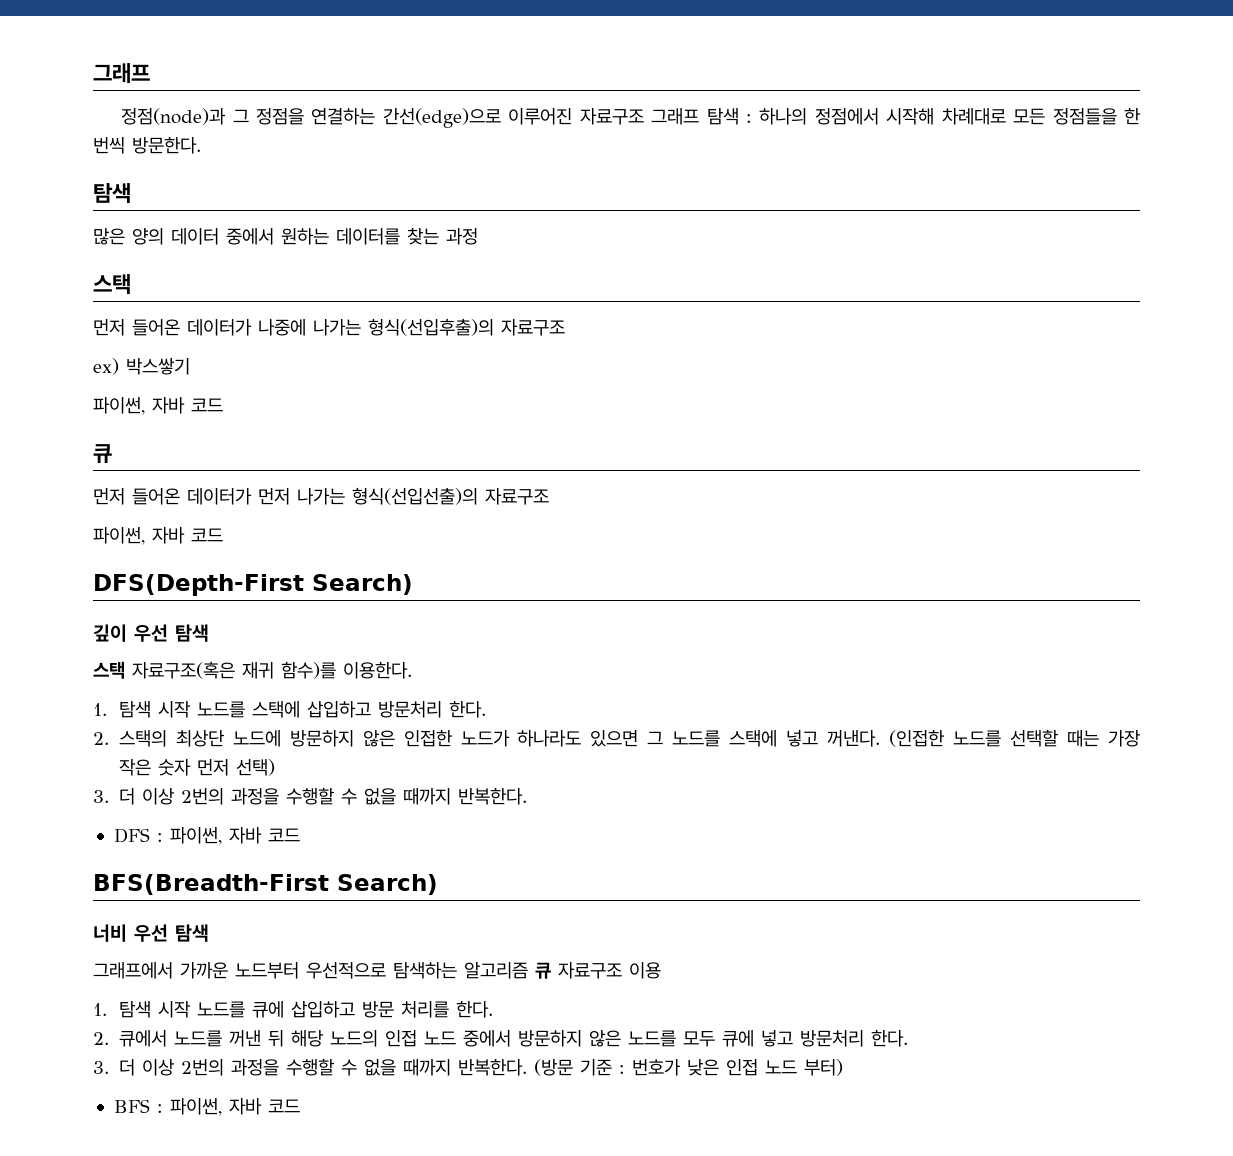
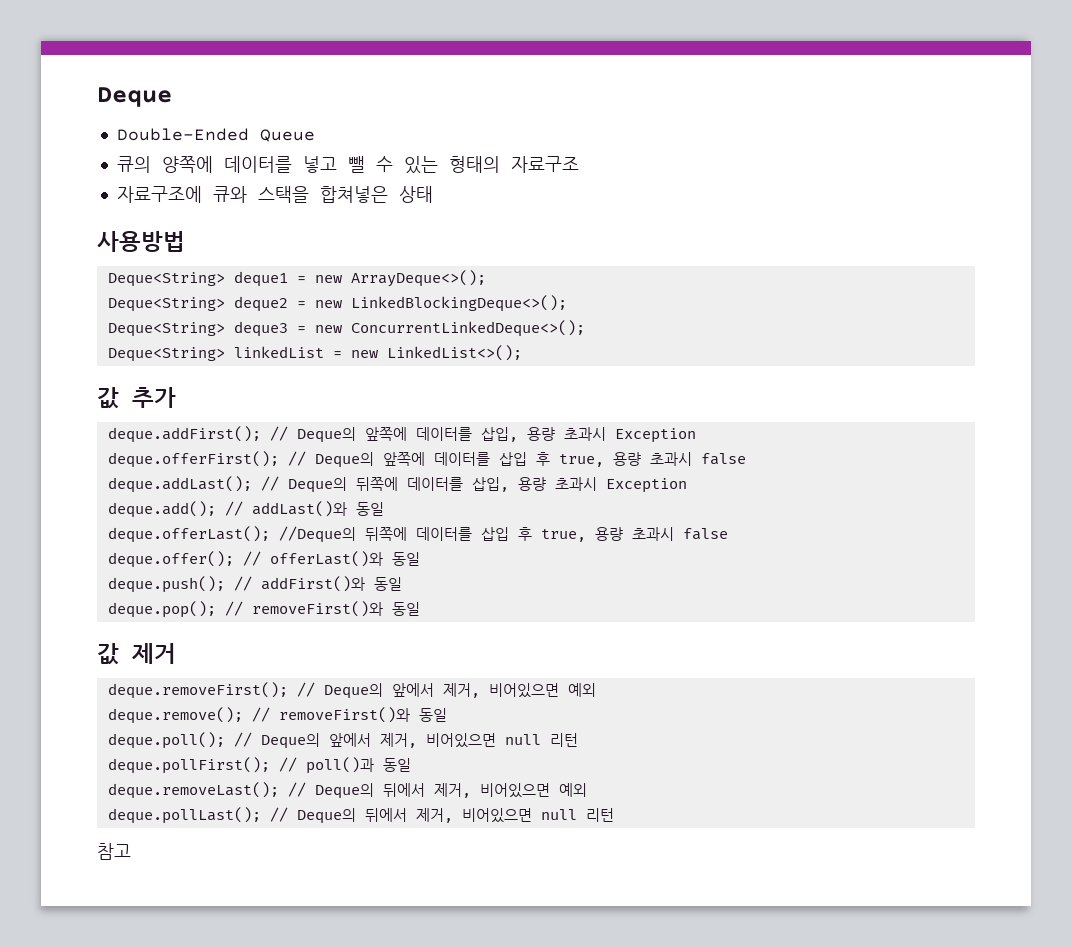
[93,63,150,84] [121,108,1142,128] [93,137,201,154] [93,183,131,204] [93,227,478,245] [93,274,131,295] [93,318,565,336] [93,358,190,375] [93,397,223,415] [93,444,112,464] [93,487,549,505] [93,527,223,545] [93,574,413,596] [93,624,209,642] [93,661,412,679] [93,701,486,718] [93,729,1142,747] [118,759,275,776] [93,787,527,805] [113,827,300,845] [93,874,438,895] [93,924,209,942] [93,962,661,979] [93,1001,493,1018] [93,1030,908,1047] [93,1058,843,1076] [113,1098,300,1116] 그래프 // 정점(node)과 그 정점을 연결하는 간선(edge)으로 이루어진 자료구조 그래프 탐색 : 하나의 정점에서 시작해 차례대로 모든 정점들을 한 번씩 방문한다. // 탐색 // 많은 양의 데이터 중에서 원하는 데이터를 찾는 과정 // 스택 // 먼저 들어온 데이터가 나중에 나가는 형식(선입후출)의 자료구조 // ex) 박스쌓기 // 파이썬, 자바 코드 // 큐 // 먼저 들어온 데이터가 먼저 나가는 형식(선입선출)의 자료구조 // 파이썬, 자바 코드 // DFS(Depth-First Search) // 깊이 우선 탐색 // 스택 자료구조(혹은 재귀 함수)를 이용한다. // 1. 탐색 시작 노드를 스택에 삽입하고 방문처리 한다. // 2. 스택의 최상단 노드에 방문하지 않은 인접한 노드가 하나라도 있으면 그 노드를 스택에 넣고 꺼낸다. (인접한 노드를 선택할 때는 가장 작은 숫자 먼저 선택) // 3. 더 이상 2번의 과정을 수행할 수 없을 때까지 반복한다. // DFS : 파이썬, 자바 코드 // BFS(Breadth-First Search) // 너비 우선 탐색 // 그래프에서 가까운 노드부터 우선적으로 탐색하는 알고리즘 큐 자료구조 이용 // 1. 탐색 시작 노드를 큐에 삽입하고 방문 처리를 한다. // 2. 큐에서 노드를 꺼낸 뒤 해당 노드의 인접 노드 중에서 방문하지 않은 노드를 모두 큐에 넣고 방문처리 한다. // 3. 더 이상 2번의 과정을 수행할 수 없을 때까지 반복한다. (방문 기준 : 번호가 낮은 인접 노드 부터) // BFS : 파이썬, 자바 코드 -> [97,87,172,107] [116,128,315,142] [116,156,579,174] [116,186,433,203] [97,231,185,252] [107,270,486,287] [107,295,567,312] [107,320,585,337] [107,345,522,362] [97,387,176,409] [107,426,696,443] [107,451,746,468] [107,476,687,493] [107,501,384,518] [107,526,728,543] [107,551,420,568] [107,576,402,593] [107,601,420,618] [97,643,176,665] [107,682,596,699] [107,707,447,724] [107,732,578,749] [107,757,411,774] [107,782,587,799] [107,807,614,824] [97,843,131,860] Deque // Double-Ended Queue // 큐의 양쪽에 데이터를 넣고 뺄 수 있는 형태의 자료구조 // 자료구조에 큐와 스택을 합쳐넣은 상태 // 사용방법 // Deque<String> deque1 = new ArrayDeque<>(); // Deque<String> deque2 = new LinkedBlockingDeque<>(); // Deque<String> deque3 = new ConcurrentLinkedDeque<>(); // Deque<String> linkedList = new LinkedList<>(); // 값 추가 // deque.addFirst(); // Deque의 앞쪽에 데이터를 삽입, 용량 초과시 Exception // deque.offerFirst(); // Deque의 앞쪽에 데이터를 삽입 후 true, 용량 초과시 false // deque.addLast(); // Deque의 뒤쪽에 데이터를 삽입, 용량 초과시 Exception // deque.add(); // addLast()와 동일 // deque.offerLast(); //Deque의 뒤쪽에 데이터를 삽입 후 true, 용량 초과시 false // deque.offer(); // offerLast()와 동일 // deque.push(); // addFirst()와 동일 // deque.pop(); // removeFirst()와 동일 // 값 제거 // deque.removeFirst(); // Deque의 앞에서 제거, 비어있으면 예외 // deque.remove(); // removeFirst()와 동일 // deque.poll(); // Deque의 앞에서 제거, 비어있으면 null 리턴 // deque.pollFirst(); // poll()과 동일 // deque.removeLast(); // Deque의 뒤에서 제거, 비어있으면 예외 // deque.pollLast(); // Deque의 뒤에서 제거, 비어있으면 null 리턴 // 참고

